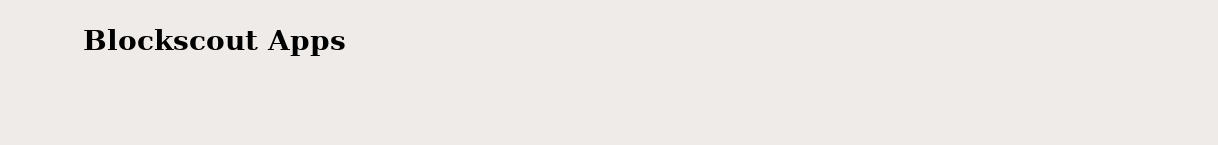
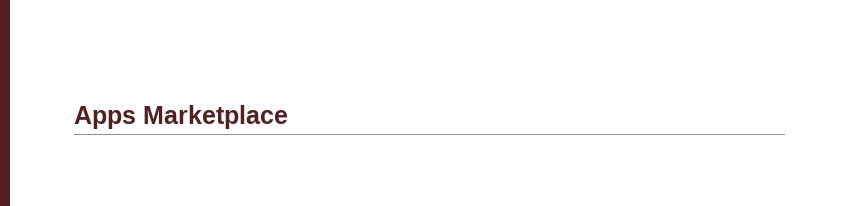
[83,29,346,56] Blockscout Apps -> [74,105,288,129] Apps Marketplace

